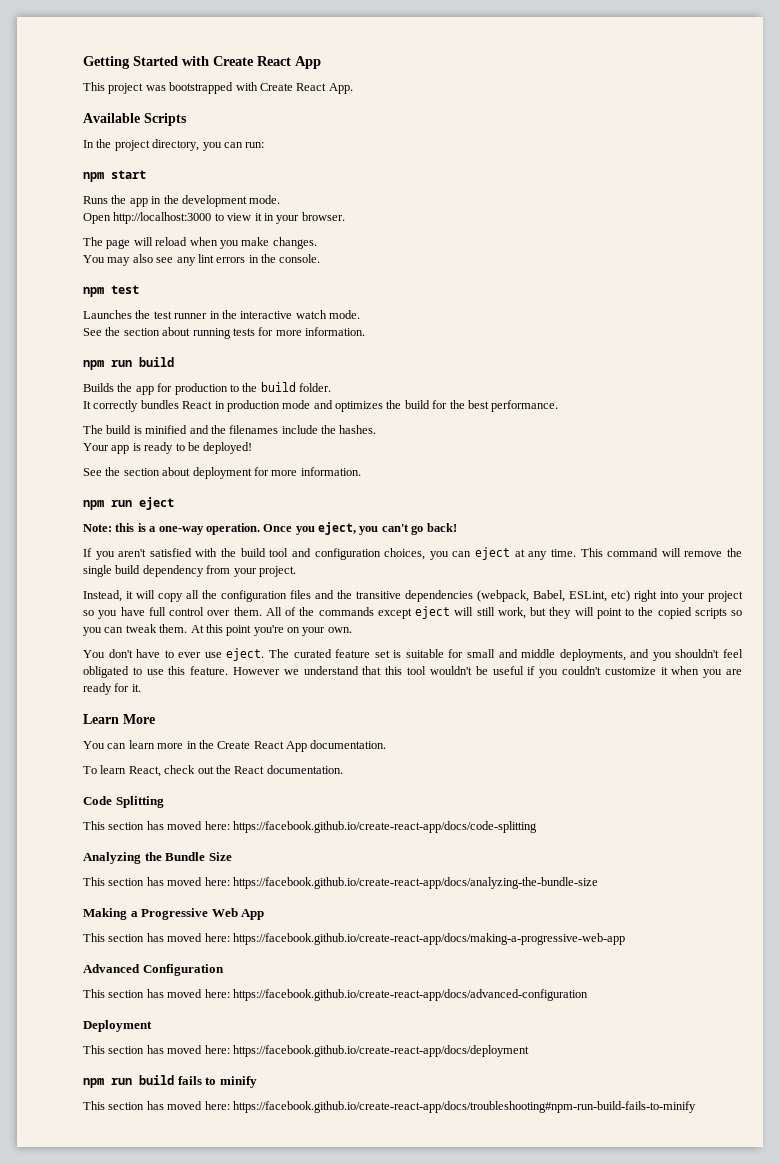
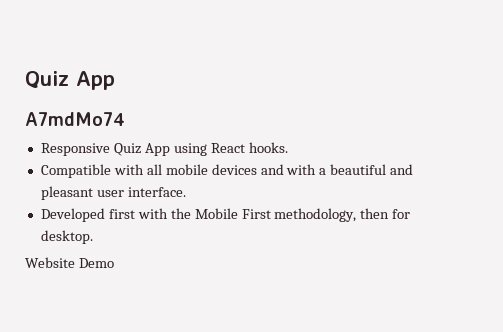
[83,56,321,69] [83,82,353,94] [83,113,187,126] [83,139,265,151] [83,170,146,182] [83,195,281,207] [83,212,345,224] [83,237,317,249] [83,254,321,266] [83,285,139,297] [83,310,360,319] [83,327,365,339] [83,357,174,370] [83,382,331,395] [83,400,559,412] [83,425,377,434] [83,442,253,454] [83,467,361,479] [83,497,174,510] [83,522,457,535] [83,547,742,560] [83,565,296,577] [83,590,743,602] [83,606,742,619] [83,624,352,636] [83,648,743,661] [83,666,742,678] [83,683,141,695] [83,714,155,724] [83,740,387,752] [83,765,343,777] [83,796,164,808] [83,821,537,833] [83,852,232,864] [83,877,598,889] [83,908,265,920] [83,933,625,945] [83,964,224,976] [83,989,588,1001] [83,1020,152,1032] [83,1045,529,1057] [83,1075,257,1088] [83,1101,696,1113] Getting Started with Create React App // This project was bootstrapped with Create React App. // Available Scripts // In the project directory, you can run: // npm start // Runs the app in the development mode. // Open http://localhost:3000 to view it in your browser. // The page will reload when you make changes. // You may also see any lint errors in the console. // npm test // Launches the test runner in the interactive watch mode. // See the section about running tests for more information. // npm run build // Builds the app for production to the build folder. // It correctly bundles React in production mode and optimizes the build for the best performance. // The build is minified and the filenames include the hashes. // Your app is ready to be deployed! // See the section about deployment for more information. // npm run eject // Note: this is a one-way operation. Once you eject, you can't go back! // If you aren't satisfied with the build tool and configuration choices, you can eject at any time. This command will remove the single build dependency from your project. // Instead, it will copy all the configuration files and the transitive dependencies (webpack, Babel, ESLint, etc) right into your project so you have full control over them. All of the commands except eject will still work, but they will point to the copied scripts so you can tweak them. At this point you're on your own. // You don't have to ever use eject. The curated feature set is suitable for small and middle deployments, and you shouldn't feel obligated to use this feature. However we understand that this tool wouldn't be useful if you couldn't customize it when you are ready for it. // Learn More // You can learn more in the Create React App documentation. // To learn React, check out the React documentation. // Code Splitting // This section has moved here: https://facebook.github.io/create-react-app/docs/code-splitting // Analyzing the Bundle Size // This section has moved here: https://facebook.github.io/create-react-app/docs/analyzing-the-bundle-size // Making a Progressive Web App // This section has moved here: https://facebook.github.io/create-react-app/docs/making-a-progressive-web-app // Advanced Configuration // This section has moved here: https://facebook.github.io/create-react-app/docs/advanced-configuration // Deployment // This section has moved here: https://facebook.github.io/create-react-app/docs/deployment // npm run build fails to minify // This section has moved here: https://facebook.github.io/create-react-app/docs/troubleshooting#npm-run-build-fails-to-minify -> [25,71,115,90] [25,112,125,126] [40,142,288,156] [40,164,414,178] [40,186,186,200] [40,208,411,222] [40,230,93,244] [25,257,114,268] Quiz App // A7mdMo74 // Responsive Quiz App using React hooks. // Compatible with all mobile devices and with a beautiful and pleasant user interface. // Developed first with the Mobile First methodology, then for desktop. // Website Demo

